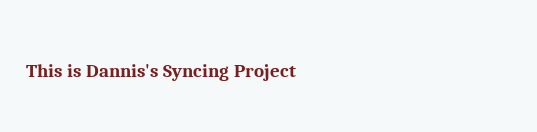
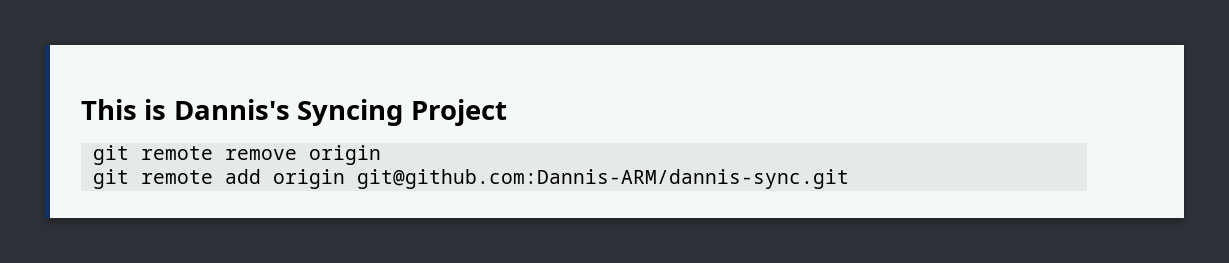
(296, 72) none -> [92,145,381,165] [92,169,849,189] // git remote remove origin // git remote add origin git@github.com:Dannis-ARM/dannis-sync.git

